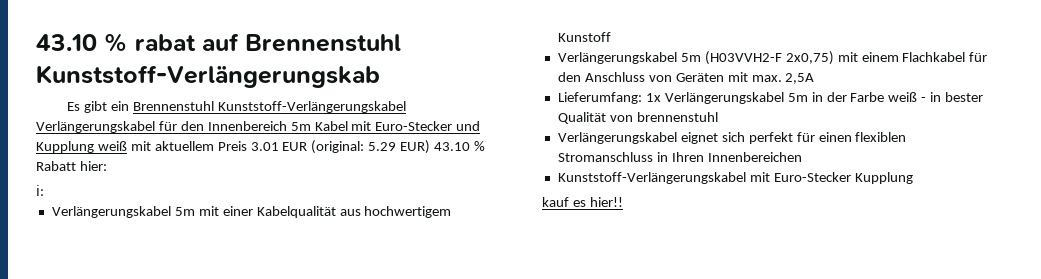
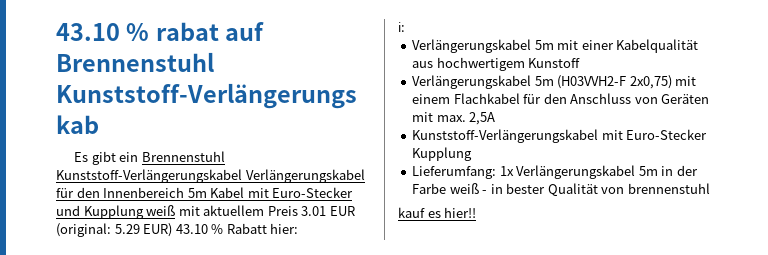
(815, 78) none -> [412,129,708,143] [412,147,473,161] // Kunststoff-Verlängerungskabel mit Euro-Stecker Kupplung
[557,132,907,144] [557,152,802,162] [557,172,913,184] // Verlängerungskabel eignet sich perfekt für einen flexiblen Stromanschluss in Ihren Innenbereichen // Kunststoff-Verlängerungskabel mit Euro-Stecker Kupplung -> (710, 188) none

